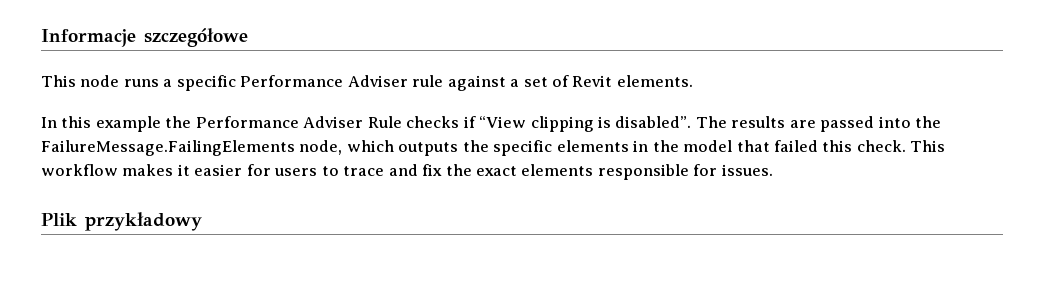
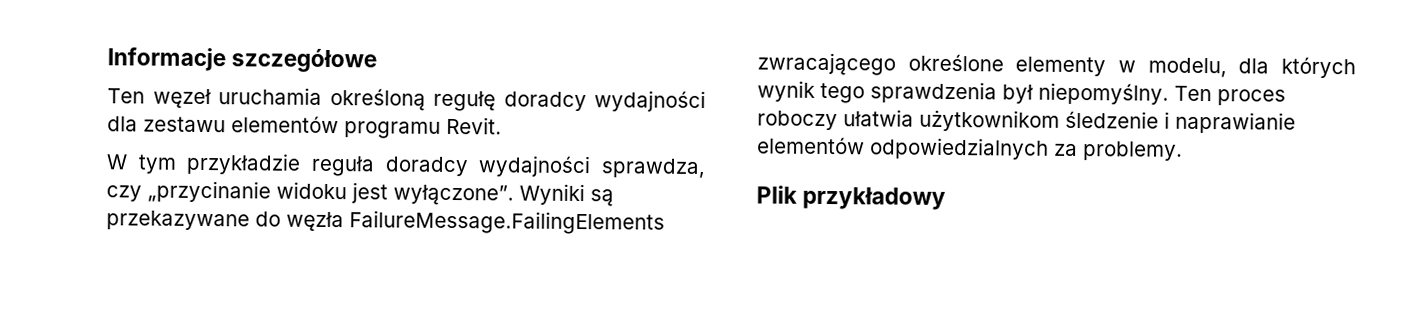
[41,75,693,91] [41,116,942,132] [41,140,946,156] [41,164,773,180] This node runs a specific Performance Adviser rule against a set of Revit elements. // In this example the Performance Adviser Rule checks if “View clipping is disabled”. The results are passed into the FailureMessage.FailingElements node, which outputs the specific elements in the model that failed this check. This workflow makes it easier for users to trace and fix the exact elements responsible for issues. -> [107,87,706,113] [107,115,502,139] [106,152,705,179] [106,180,614,207] [106,210,665,235] [757,52,1356,79] [757,80,1286,106] [757,109,1296,134] [757,136,1183,161] Ten węzeł uruchamia określoną regułę doradcy wydajności dla zestawu elementów programu Revit. // W tym przykładzie reguła doradcy wydajności sprawdza, czy „przycinanie widoku jest wyłączone”. Wyniki są przekazywane do węzła FailureMessage.FailingElements zwracającego określone elementy w modelu, dla których wynik tego sprawdzenia był niepomyślny. Ten proces roboczy ułatwia użytkownikom śledzenie i naprawianie elementów odpowiedzialnych za problemy.

